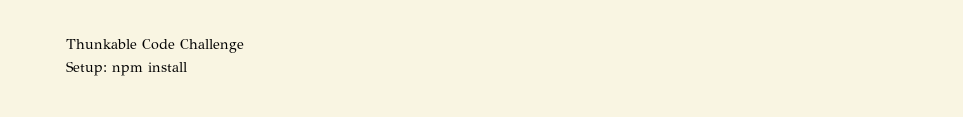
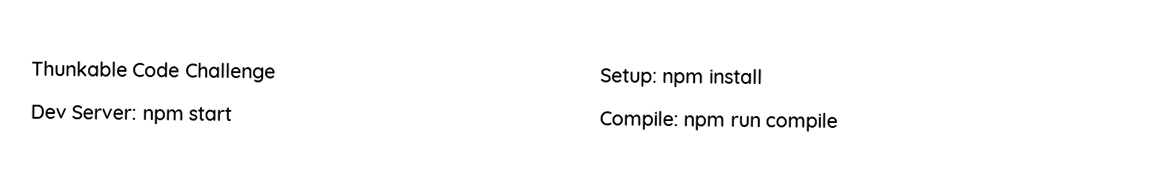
(244, 46) none -> [30,104,232,125] // Dev Server: npm start
(187, 67) none -> [599,110,838,132] // Compile: npm run compile

